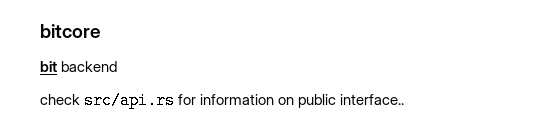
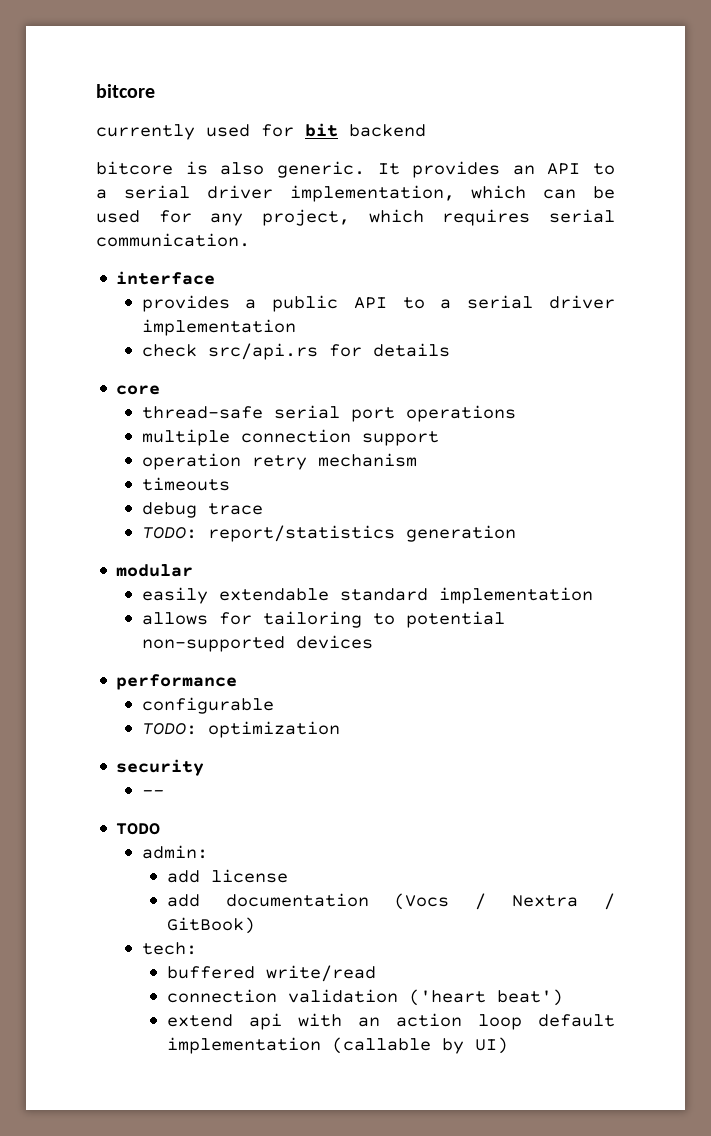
(101, 31) none -> [96,124,294,140] currently used for
[40,92,405,109] check src/api.rs for information on public interface.. -> [96,161,615,178] [96,185,615,202] [96,209,615,226] [96,233,250,247] [116,271,216,285] [141,295,615,312] [141,319,296,336] [141,343,450,360] [116,385,161,395] [141,405,516,422] [141,429,439,446] [141,453,417,470] [141,477,230,491] [141,502,263,518] [141,525,516,542] [116,564,194,577] [141,587,593,604] [141,611,505,628] [141,635,373,652] [116,674,238,690] [141,697,274,714] [141,721,340,738] [116,759,205,776] [141,790,164,796] [116,823,161,835] [141,845,208,859] [166,869,288,883] [166,893,615,910] [166,917,255,934] [141,942,197,955] [166,965,376,982] [166,989,563,1006] [166,1013,615,1030] [166,1037,508,1054] bitcore is also generic. It provides an API to a serial driver implementation, which can be used for any project, which requires serial communication. // interface // provides a public API to a serial driver implementation // check src/api.rs for details // core // thread-safe serial port operations // multiple connection support // operation retry mechanism // timeouts // debug trace // TODO: report/statistics generation // modular // easily extendable standard implementation // allows for tailoring to potential non-supported devices // performance // configurable // TODO: optimization // security // -- // TODO // admin: // add license // add documentation (Vocs / Nextra / GitBook) // tech: // buffered write/read // connection validation ('heart beat') // extend api with an action loop default implementation (callable by UI)

